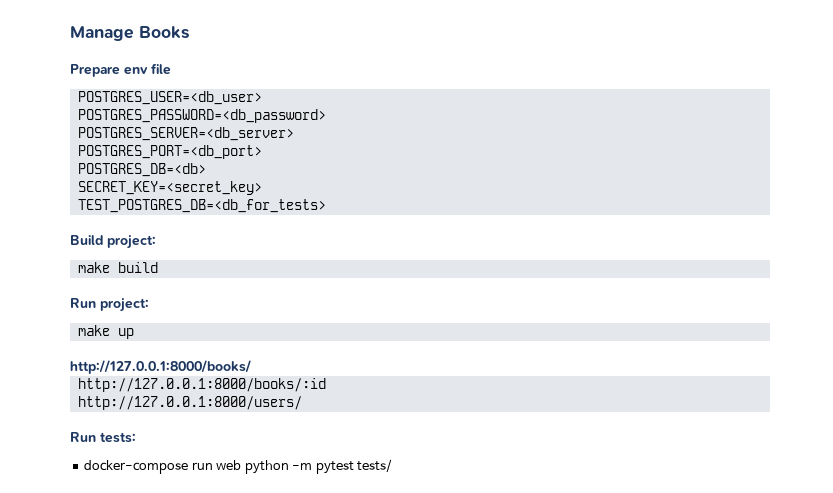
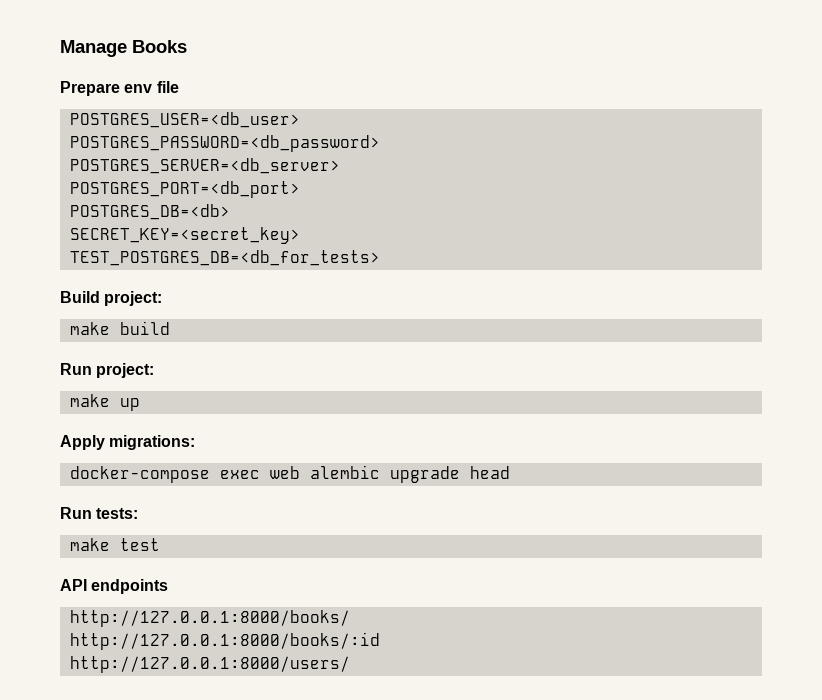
[70,360,251,374] [77,378,326,392] [77,396,302,410] [70,432,136,443] [84,459,393,474] http://127.0.0.1:8000/books/ // http://127.0.0.1:8000/books/:id // http://127.0.0.1:8000/users/ // Run tests: // docker-compose run web python -m pytest tests/ -> [60,435,196,450] [69,465,510,483] [60,507,139,519] [69,538,160,551] [60,579,169,594] [69,610,350,627] [69,632,380,650] [69,656,350,673] Apply migrations: // docker-compose exec web alembic upgrade head // Run tests: // make test // API endpoints // http://127.0.0.1:8000/books/ // http://127.0.0.1:8000/books/:id // http://127.0.0.1:8000/users/

